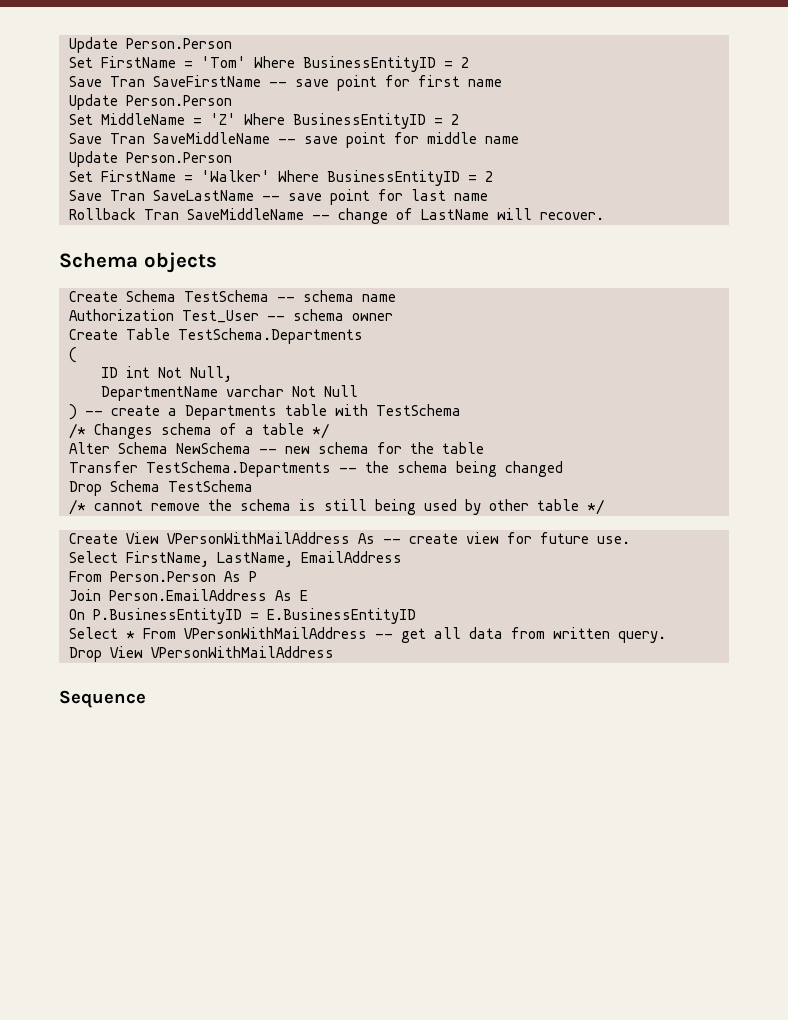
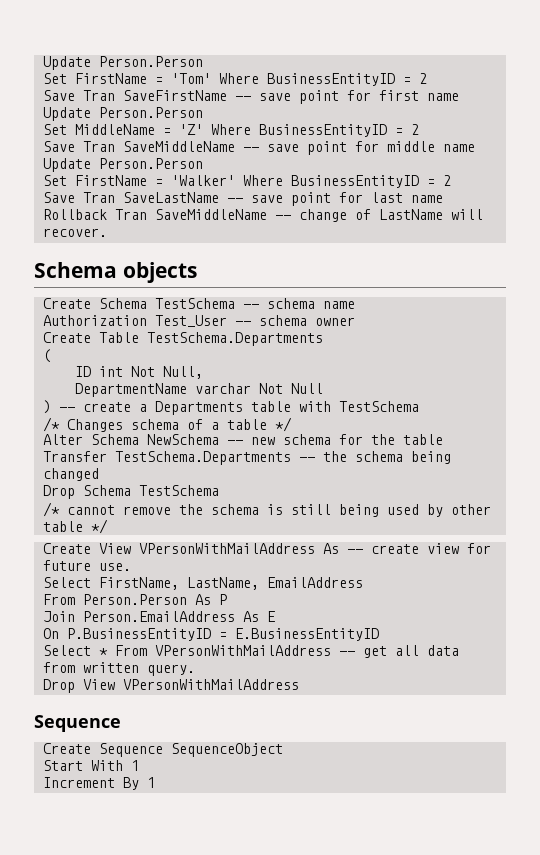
(146, 699) none -> [43,743,284,757] [43,760,140,771] [43,777,156,790] // Create Sequence SequenceObject // Start With 1 // Increment By 1

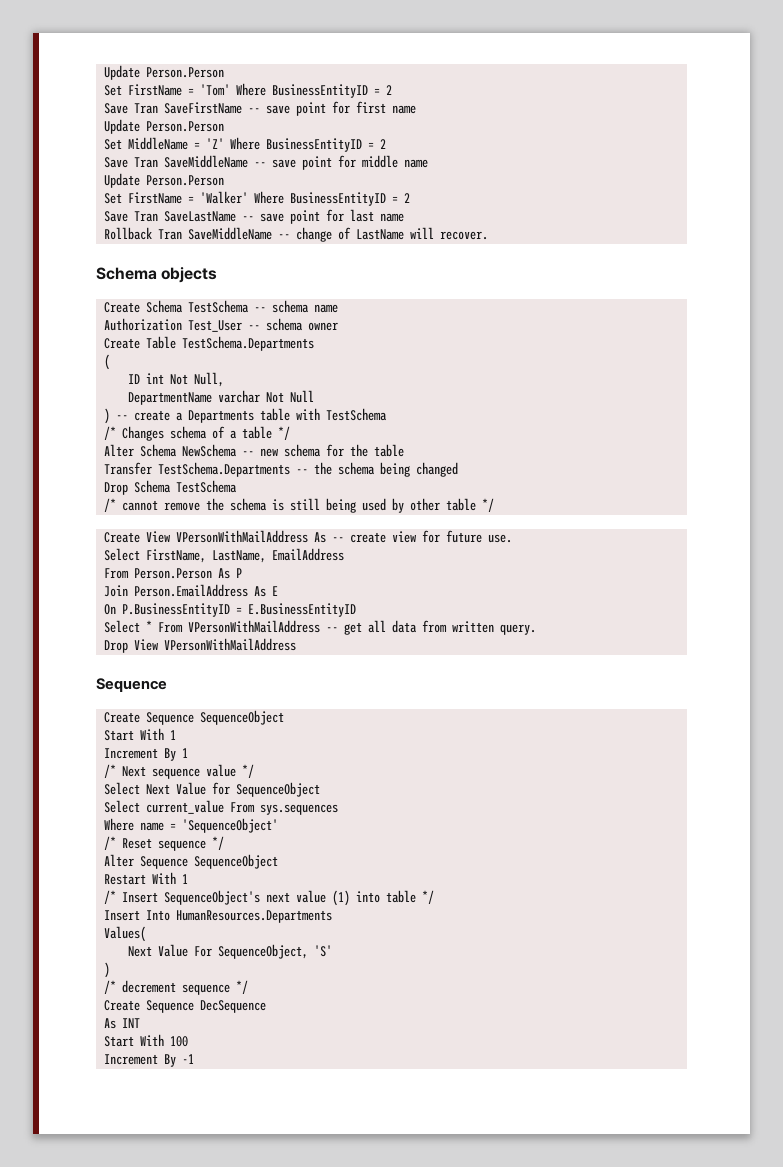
(156, 782) none -> [104,764,255,779] [104,782,321,797] [104,800,339,815] [104,818,279,833] [104,836,225,851] [104,854,279,869] [104,872,189,885] [104,890,435,906] [104,910,333,923] [104,926,147,942] [128,944,333,959] [104,962,111,978] [104,980,249,995] [104,1000,267,1013] [104,1018,141,1029] [104,1034,189,1047] [104,1054,195,1067] // /* Next sequence value */ // Select Next Value for SequenceObject // Select current_value From sys.sequences // Where name = 'SequenceObject' // /* Reset sequence */ // Alter Sequence SequenceObject // Restart With 1 // /* Insert SequenceObject's next value (1) into table */ // Insert Into HumanResources.Departments // Values( // Next Value For SequenceObject, 'S' // ) // /* decrement sequence */ // Create Sequence DecSequence // As INT // Start With 100 // Increment By -1

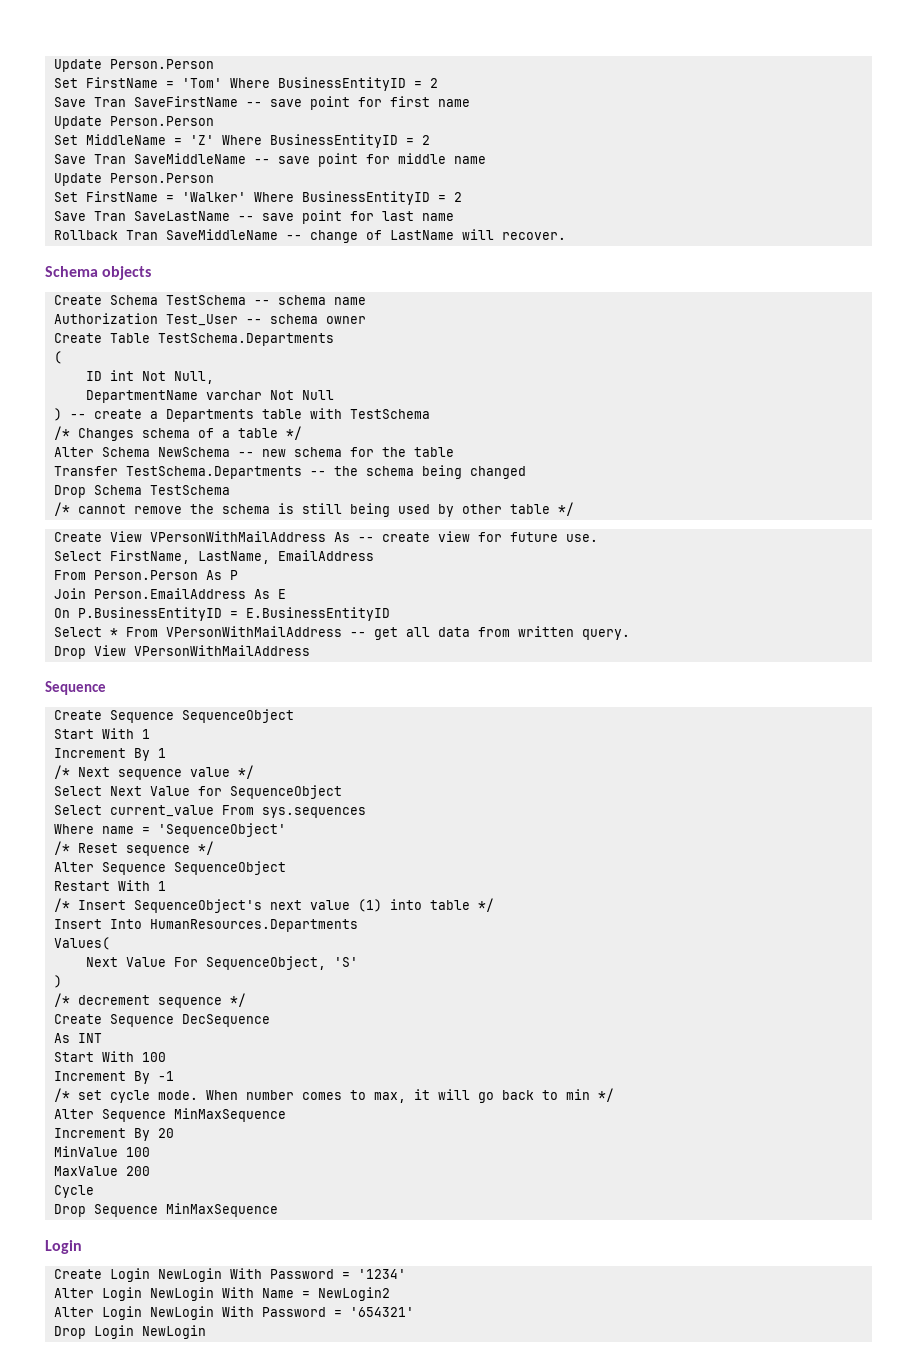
(195, 1059) none -> [53,1088,614,1103] [53,1108,286,1122] [53,1128,174,1141] [53,1146,150,1157] [53,1166,150,1176] [53,1185,94,1198] [53,1203,278,1217] [45,1240,82,1254] [53,1268,406,1282] [53,1287,390,1301] [53,1306,414,1320] [53,1325,206,1339] // /* set cycle mode. When number comes to max, it will go back to min */ // Alter Sequence MinMaxSequence // Increment By 20 // MinValue 100 // MaxValue 200 // Cycle // Drop Sequence MinMaxSequence // Login // Create Login NewLogin With Password = '1234' // Alter Login NewLogin With Name = NewLogin2 // Alter Login NewLogin With Password = '654321' // Drop Login NewLogin

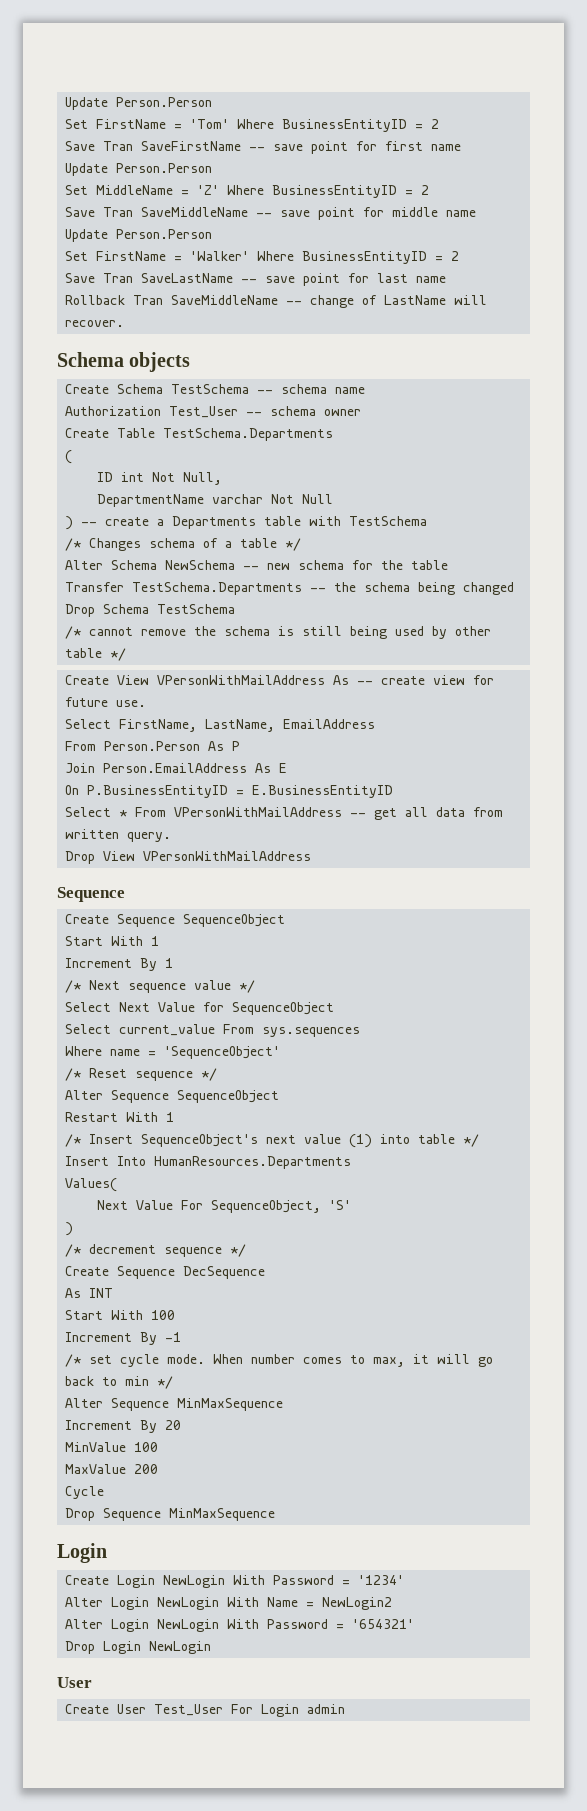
(206, 1332) none -> [57,1677,92,1688] [65,1704,346,1717] // User // Create User Test_User For Login admin

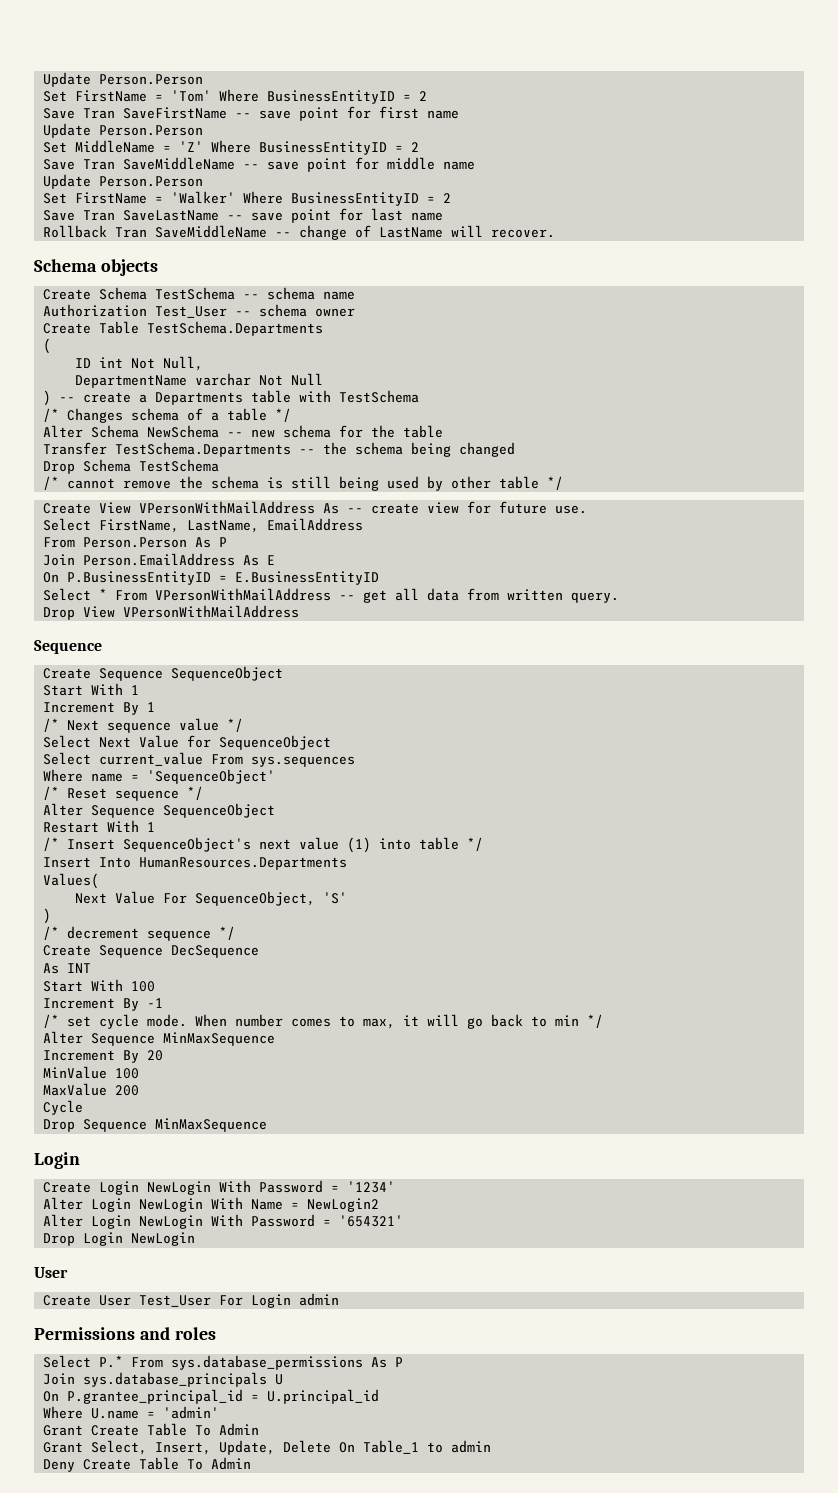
(346, 1709) none -> [34,1327,216,1340] [42,1355,403,1370] [42,1372,283,1387] [42,1389,379,1404] [42,1406,219,1419] [42,1423,259,1436] [42,1440,491,1455] [42,1457,251,1472] // Permissions and roles // Select P.* From sys.database_permissions As P // Join sys.database_principals U // On P.grantee_principal_id = U.principal_id // Where U.name = 'admin' // Grant Create Table To Admin // Grant Select, Insert, Update, Delete On Table_1 to admin // Deny Create Table To Admin

